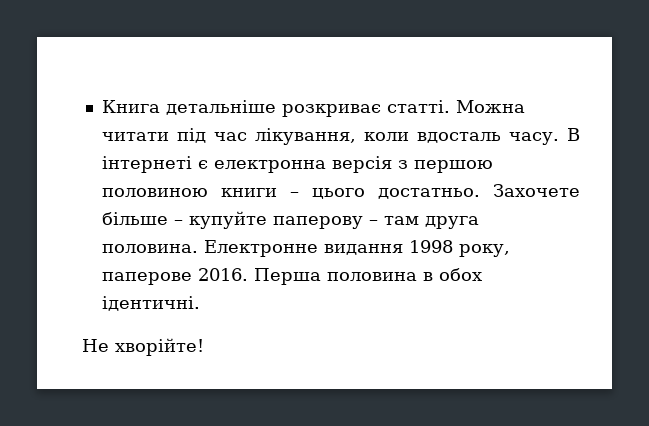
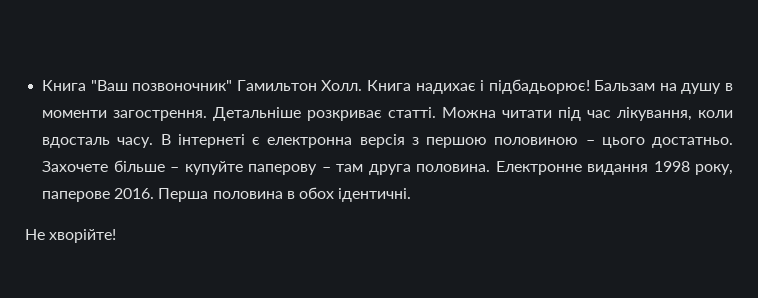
[101,100,276,115] Книга детальніше -> [42,79,733,94] [42,107,302,121] Книга "Ваш позвоночник" Гамильтон Холл. Книга надихає і підбадьорює! Бальзам на душу в моменти загострення. Детальніше
[220,188,277,197] книги -> (579, 141) none

